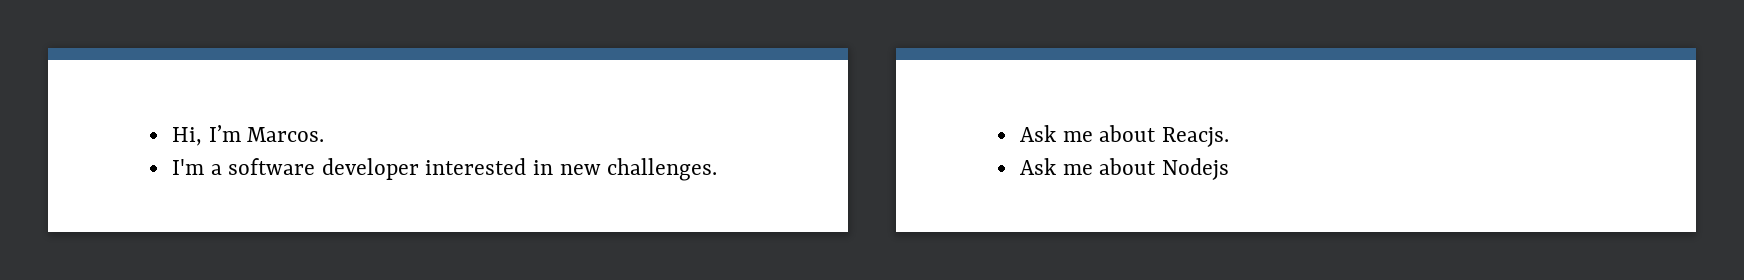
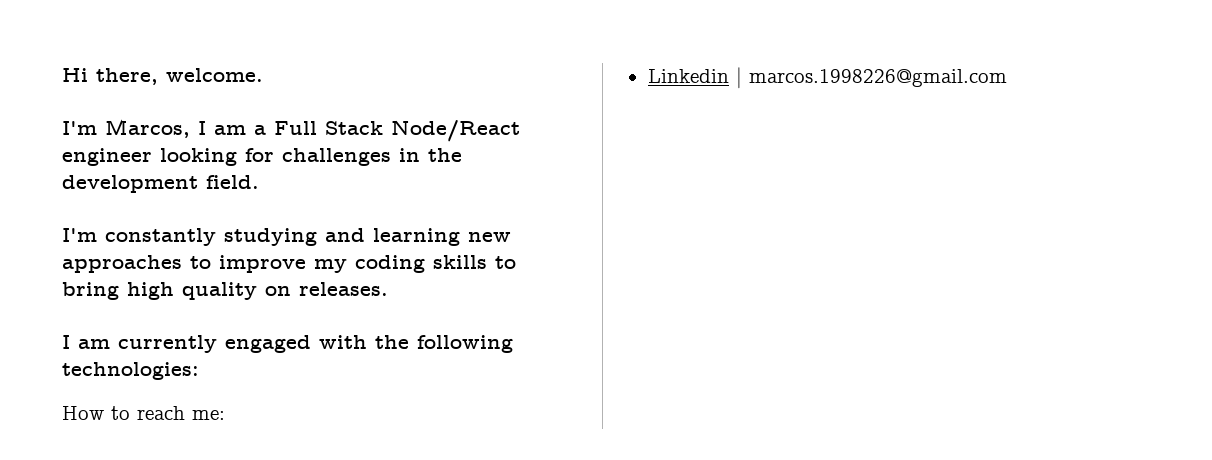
[171,125,325,146] [171,158,718,181] [1019,125,1229,147] [1019,158,1229,180] Hi, I’m Marcos. // I'm a software developer interested in new challenges. // Ask me about Reacjs. // Ask me about Nodejs -> [62,68,263,85] [62,119,520,142] [62,148,462,166] [62,175,259,193] [62,228,511,246] [62,255,516,273] [62,282,388,300] [62,335,513,353] [62,362,199,380] [62,406,225,420] [647,67,1007,89] Hi there, welcome. // I'm Marcos, I am a Full Stack Node/React engineer looking for challenges in the development field. // I'm constantly studying and learning new approaches to improve my coding skills to bring high quality on releases. // I am currently engaged with the following technologies: // How to reach me: // Linkedin | marcos.1998226@gmail.com

